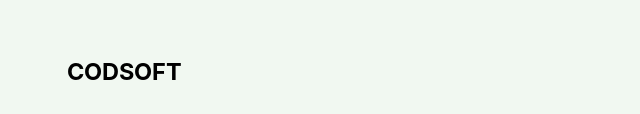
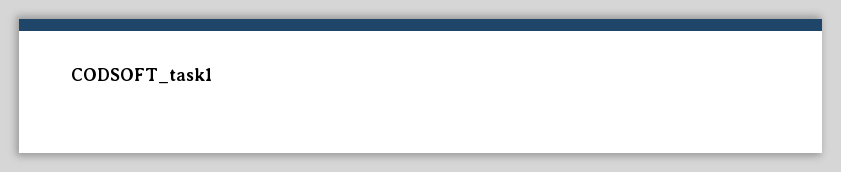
[67,63,182,80] CODSOFT -> [71,68,212,84] CODSOFT_task1

